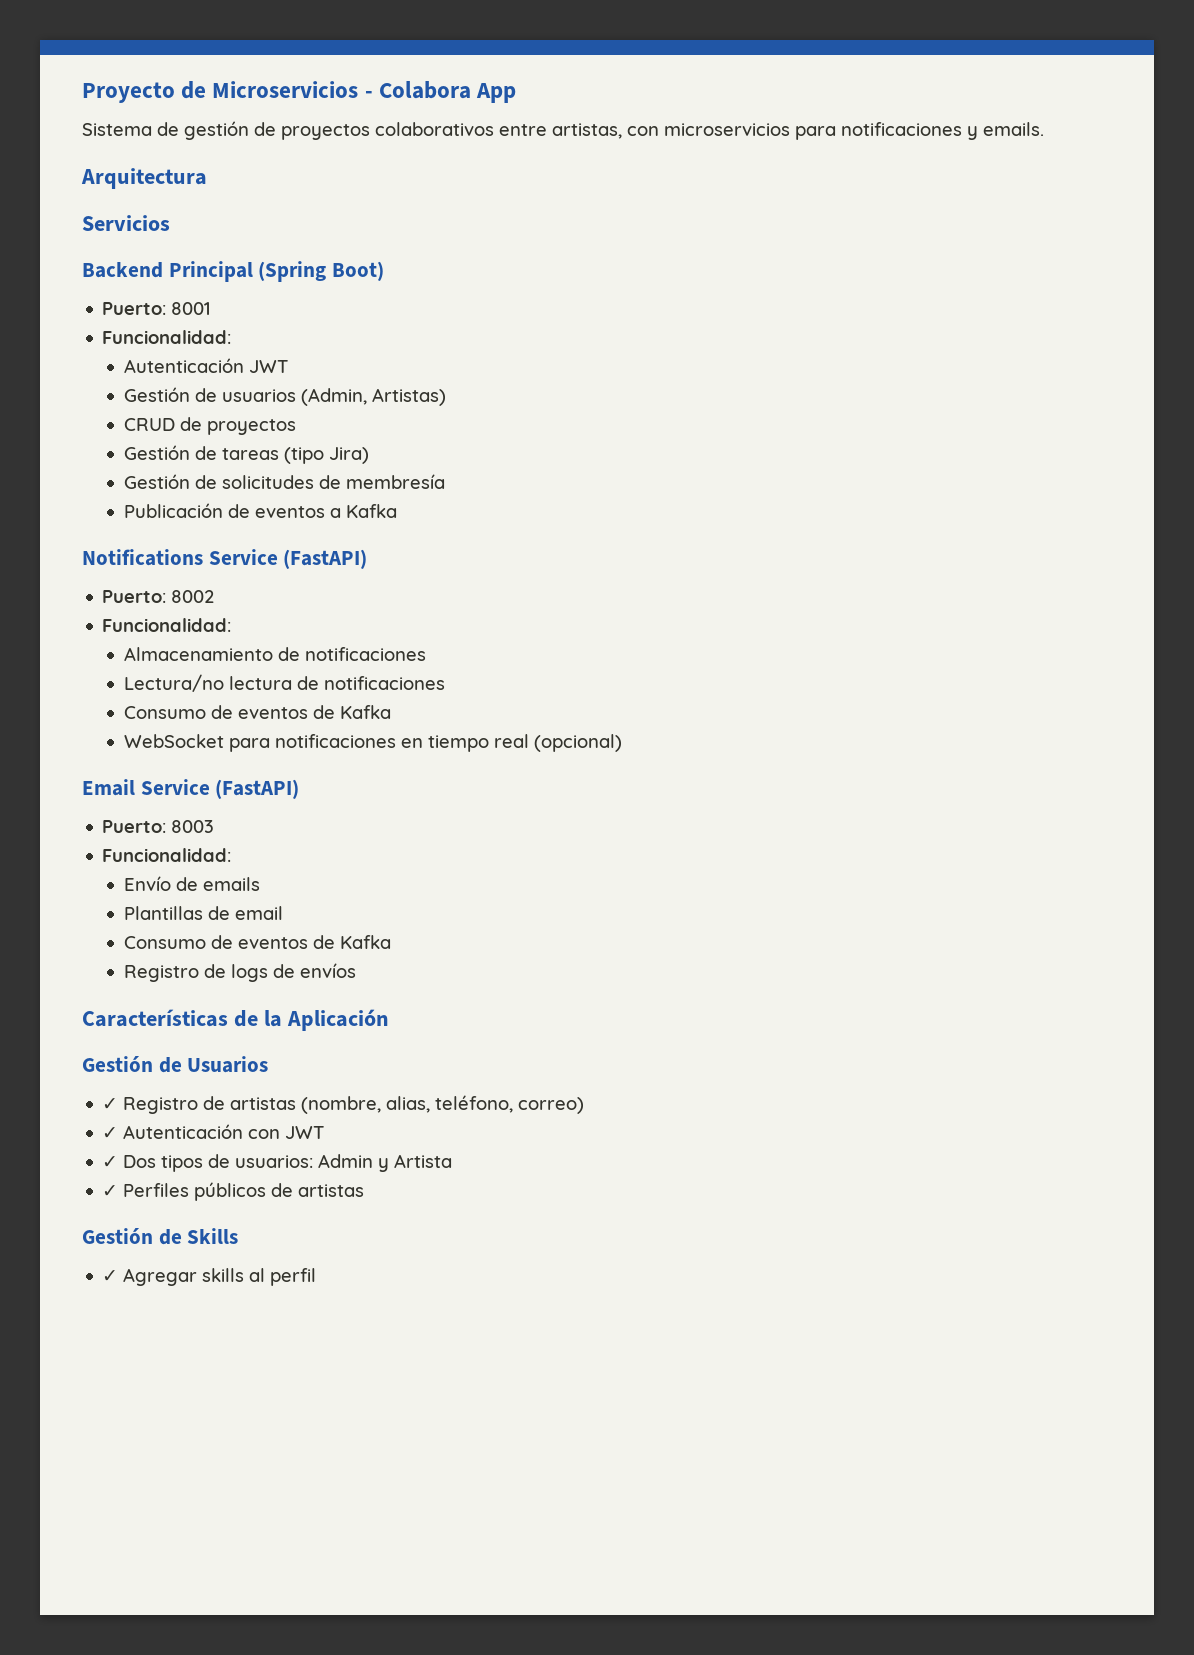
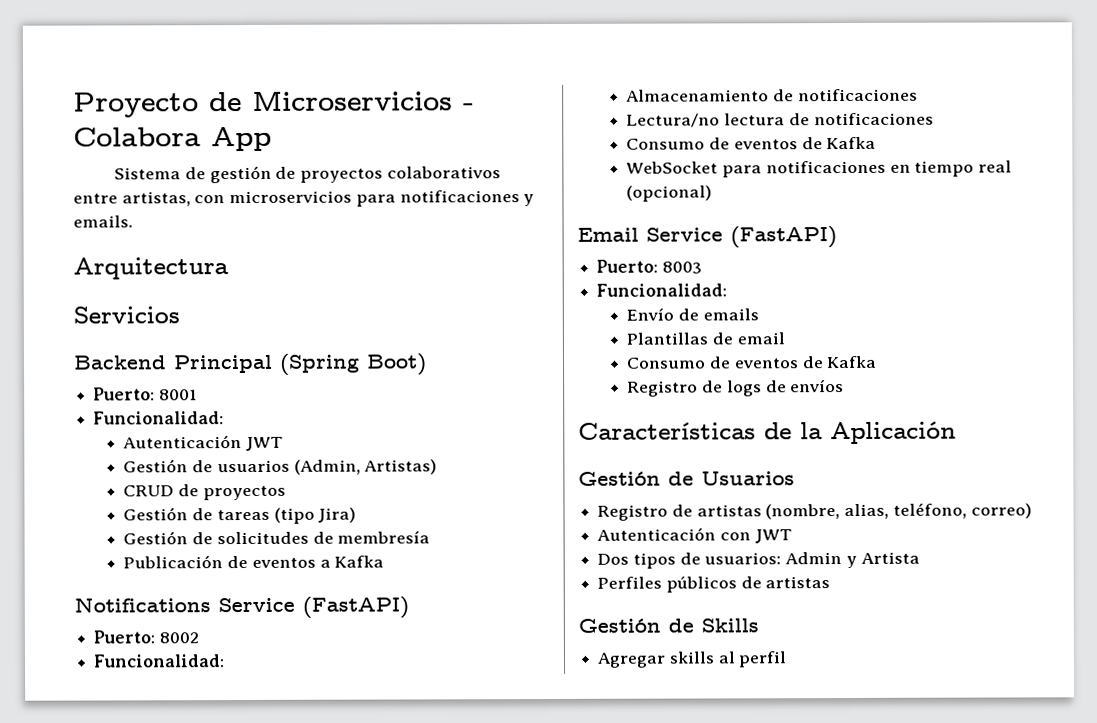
[102,1098,119,1110] ✓ -> (795, 478) none
[102,1127,119,1139] ✓ -> (1032, 511) none
[102,1156,119,1168] ✓ -> (792, 536) none
[102,1185,119,1197] ✓ -> (920, 557) none
[102,1270,119,1282] ✓ -> (759, 625) none

